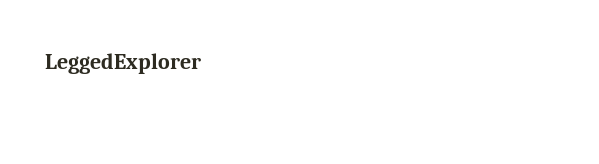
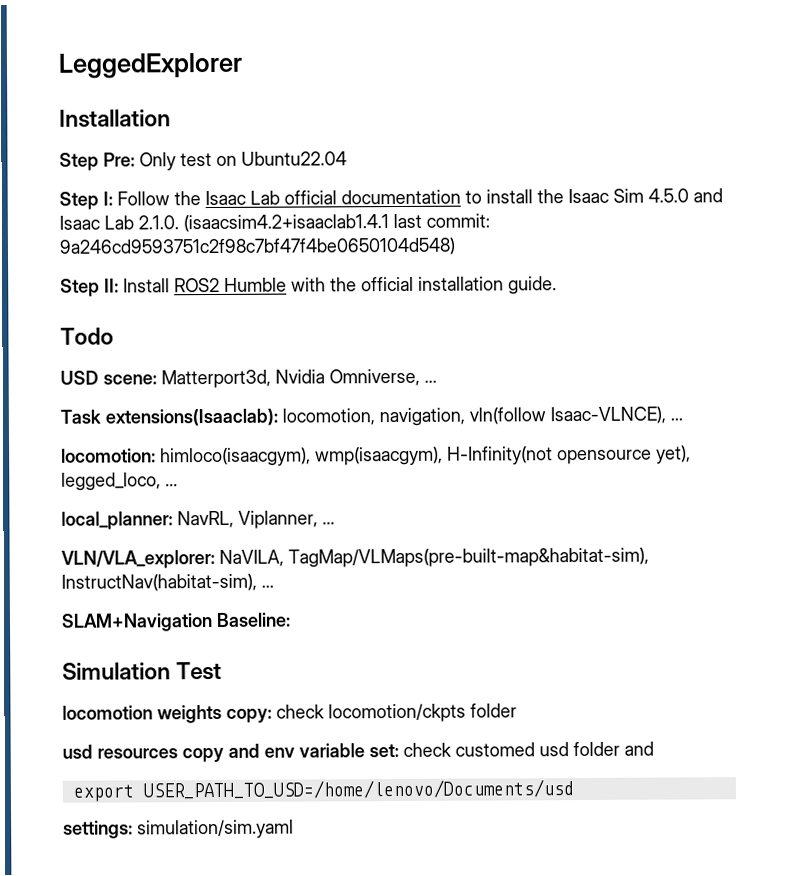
(201, 63) none -> [59,109,171,128] [59,151,347,171] [59,188,723,210] [59,213,490,233] [59,237,456,257] [60,276,557,297] [60,327,114,345] [60,368,437,389] [60,406,683,427] [61,445,691,467] [61,472,178,491] [61,510,335,530] [61,547,649,569] [61,573,274,592] [61,612,291,632] [62,661,223,681] [62,703,517,724] [62,741,654,763] [72,779,574,802] [63,819,294,839] // Installation // Step Pre: Only test on Ubuntu22.04 // Step I: Follow the Isaac Lab official documentation to install the Isaac Sim 4.5.0 and Isaac Lab 2.1.0. (isaacsim4.2+isaaclab1.4.1 last commit: 9a246cd9593751c2f98c7bf47f4be0650104d548) // Step II: Install ROS2 Humble with the official installation guide. // Todo // USD scene: Matterport3d, Nvidia Omniverse, ... // Task extensions(Isaaclab): locomotion, navigation, vln(follow Isaac-VLNCE), ... // locomotion: himloco(isaacgym), wmp(isaacgym), H-Infinity(not opensource yet), legged_loco, ... // local_planner: NavRL, Viplanner, ... // VLN/VLA_explorer: NaVILA, TagMap/VLMaps(pre-built-map&habitat-sim), InstructNav(habitat-sim), ... // SLAM+Navigation Baseline: // Simulation Test // locomotion weights copy: check locomotion/ckpts folder // usd resources copy and env variable set: check customed usd folder and // export USER_PATH_TO_USD=/home/lenovo/Documents/usd // settings: simulation/sim.yaml

